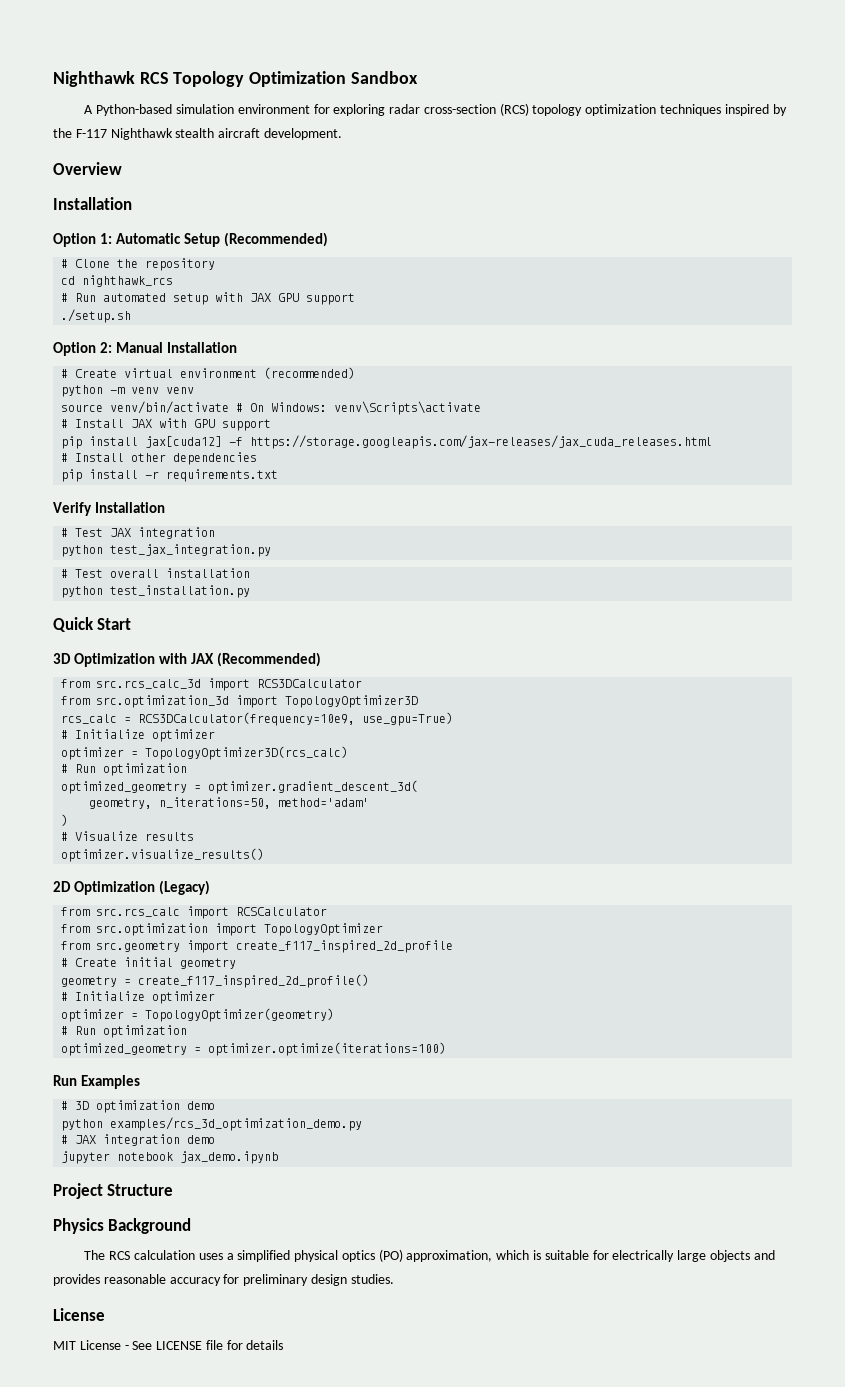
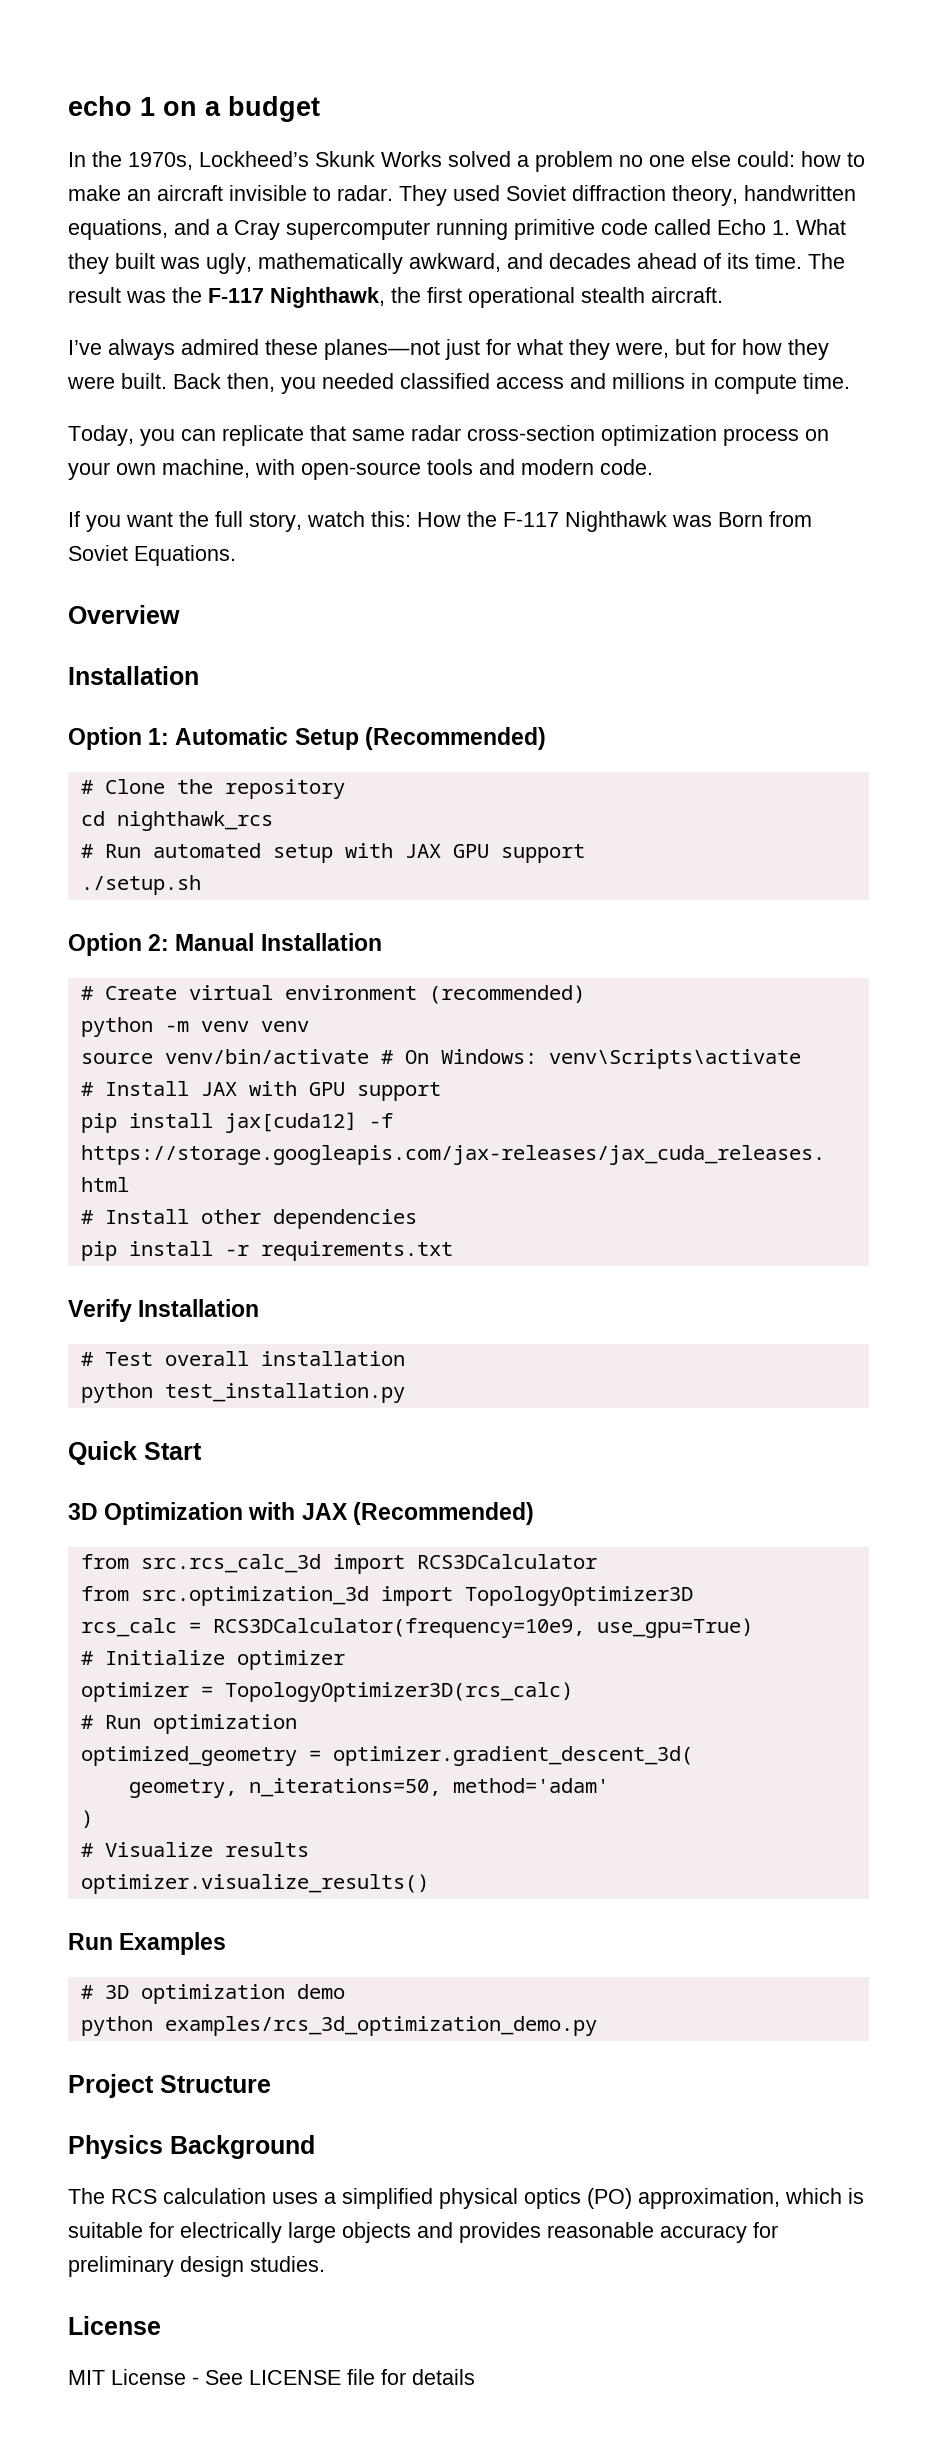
[53,71,418,87] [84,103,787,116] [53,128,342,140] Nighthawk RCS Topology Optimization Sandbox // A Python-based simulation environment for exploring radar cross-section (RCS) topology optimization techniques inspired by the F-117 Nighthawk stealth aircraft development. -> [68,96,320,122] [68,151,865,172] [68,185,856,206] [68,219,846,240] [68,253,845,274] [68,287,723,308] [68,339,829,360] [67,373,850,394] [68,425,829,446] [68,459,653,480] [68,511,812,532] [68,545,236,566] echo 1 on a budget // In the 1970s, Lockheed’s Skunk Works solved a problem no one else could: how to make an aircraft invisible to radar. They used Soviet diffraction theory, handwritten equations, and a Cray supercomputer running primitive code called Echo 1. What they built was ugly, mathematically awkward, and decades ahead of its time. The result was the F-117 Nighthawk, the first operational stealth aircraft. // I’ve always admired these planes—not just for what they were, but for how they were built. Back then, you needed classified access and millions in compute time. // Today, you can replicate that same radar cross-section optimization process on your own machine, with open-source tools and modern code. // If you want the full story, watch this: How the F-117 Nighthawk was Born from Soviet Equations.
[61,527,216,539] [61,544,272,557] // # Test JAX integration // python test_jax_integration.py -> (260, 1308) none
[53,880,211,895] [61,906,328,919] [61,923,384,936] [61,940,454,953] [61,957,237,969] [61,974,370,988] [61,991,216,1004] [61,1008,335,1022] [61,1025,188,1038] [61,1042,447,1056] // 2D Optimization (Legacy) // from src.rcs_calc import RCSCalculator // from src.optimization import TopologyOptimizer // from src.geometry import create_f117_inspired_2d_profile // # Create initial geometry // geometry = create_f117_inspired_2d_profile() // # Initialize optimizer // optimizer = TopologyOptimizer(geometry) // # Run optimization // optimized_geometry = optimizer.optimize(iterations=100) -> (429, 1884) none
[61,1134,216,1146] [61,1151,279,1164] // # JAX integration demo // jupyter notebook jax_demo.ipynb -> (597, 2026) none

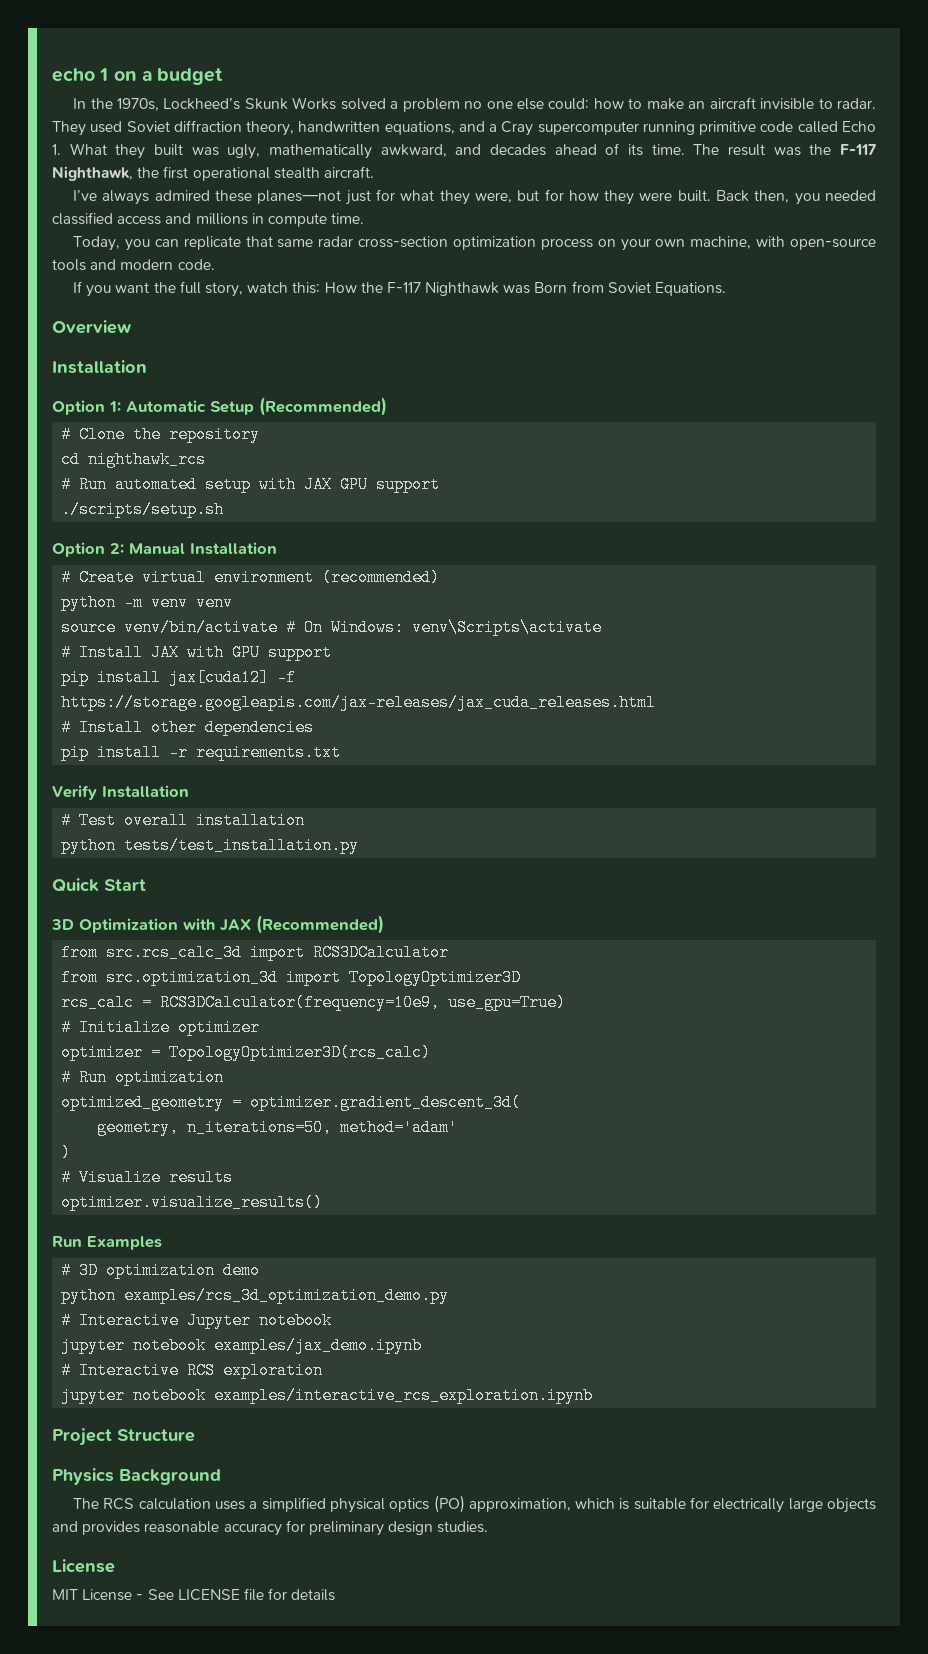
[80,875,201,895] ./setup.sh -> [61,501,225,518] ./scripts/setup.sh
[164,1383,405,1403] test_installation.py -> [124,837,360,854] tests/test_installation.py
(597, 2026) none -> [61,1312,333,1329] [61,1337,423,1354] [61,1362,324,1379] [61,1387,594,1404] // # Interactive Jupyter notebook // jupyter notebook examples/jax_demo.ipynb // # Interactive RCS exploration // jupyter notebook examples/interactive_rcs_exploration.ipynb

